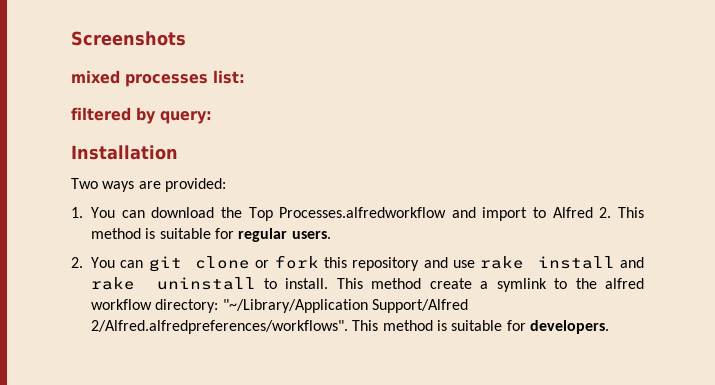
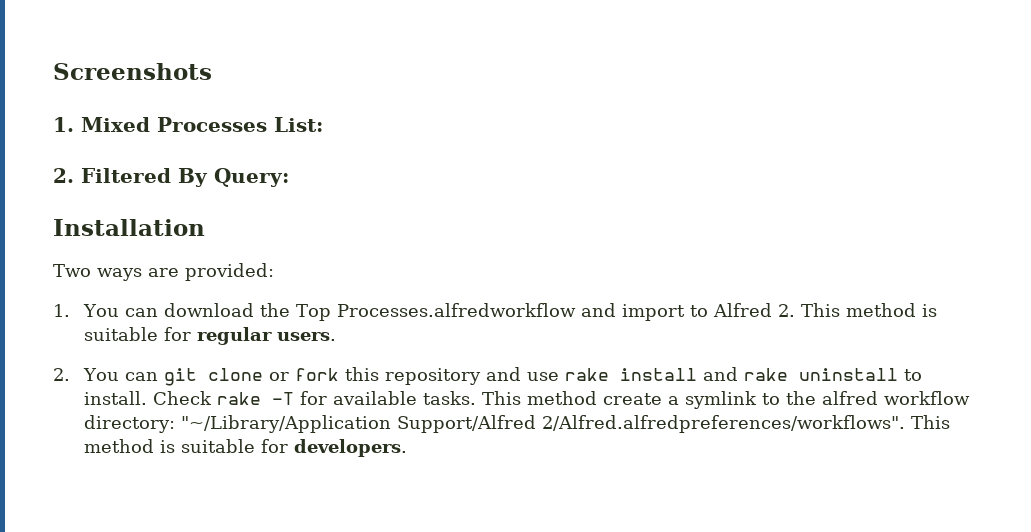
[71,70,245,87] [71,107,212,124] mixed processes list: // filtered by query: -> [53,117,323,132] [53,168,289,187] 1. Mixed Processes List: // 2. Filtered By Query:
(329, 283) none -> [153,391,477,405] Check rake -T for available tasks.

